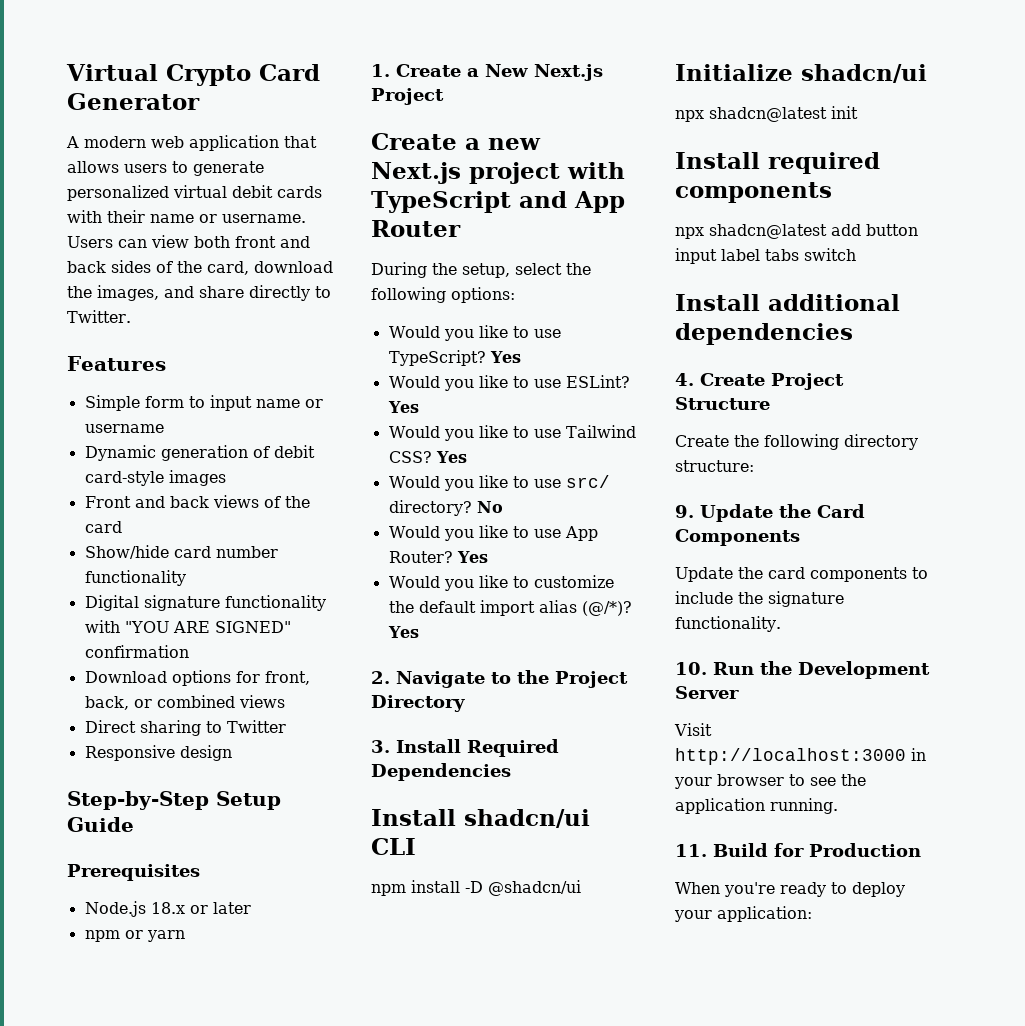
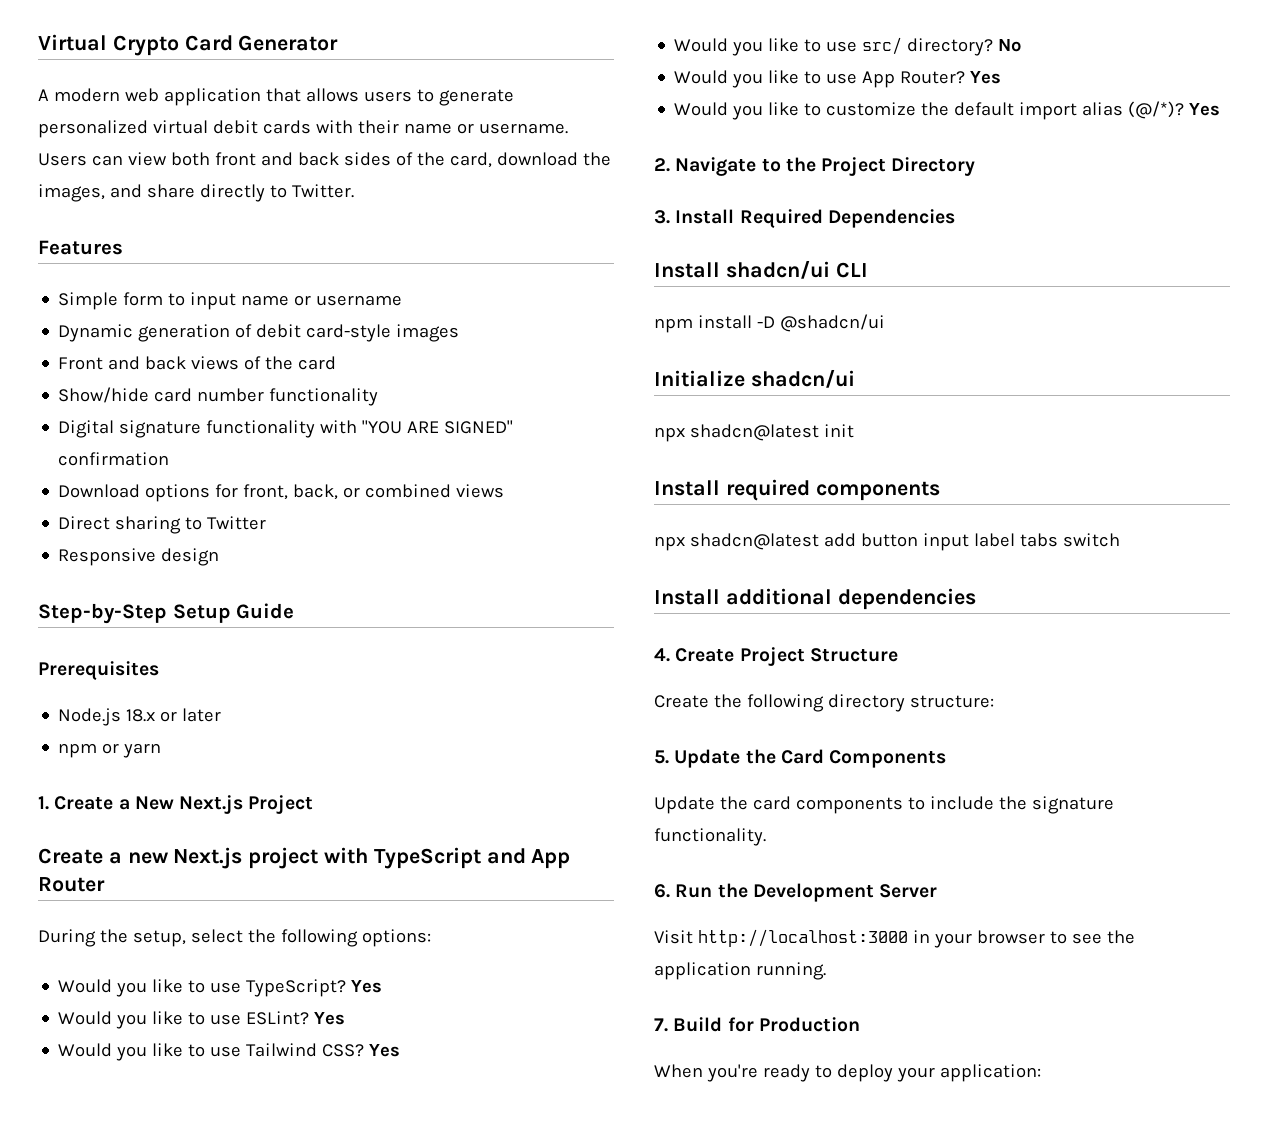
[675,505,694,518] 9. -> [654,750,669,764] 5.
[675,662,707,675] 10. -> [654,884,670,898] 6.
[675,844,707,857] 11. -> [654,1018,668,1032] 7.

